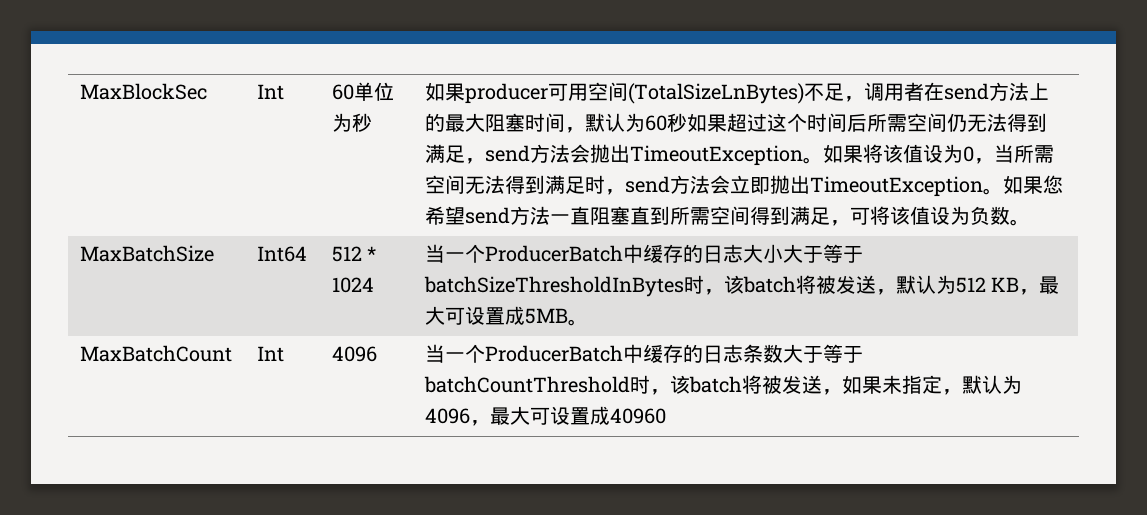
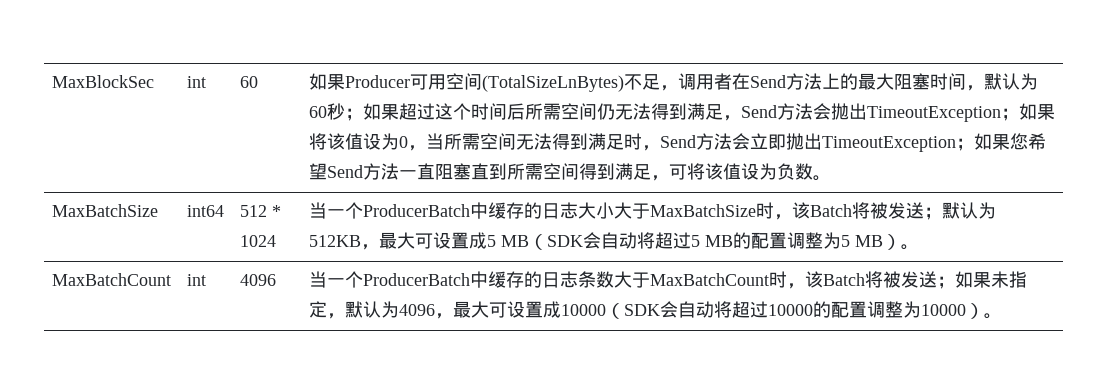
[257,84,285,100] [332,82,395,101] [332,113,373,132] [425,82,549,104] Int | 60单位为秒 | 如果producer -> [186,76,206,88] [239,76,258,88] [308,73,410,90] int | 60 | 如果Producer
[944,83,990,100] send -> [749,75,786,88] Send
(688, 122) none -> [344,108,363,121] ；
[485,145,531,162] send -> [740,105,777,118] Send
[803,157,824,164] 。 -> [1000,108,1019,121] ；
[625,176,671,193] send -> [659,135,696,148] Send
[983,188,1004,195] 。 -> [955,138,974,151] ；
[465,207,511,224] send -> [326,165,363,178] Send
[257,246,308,262] Int64 -> [186,205,224,217] int64
[823,244,864,263] [424,275,1060,297] [425,306,569,325] 等于batchSizeThresholdInBytes时，该batch将被发送，默认为512 KB，最大可设置成5MB -> [649,202,996,220] [308,232,901,250] MaxBatchSize时，该Batch将被发送；默认为512KB，最大可设置成5 MB（SDK会自动将超过5 MB的配置调整为5 MB）
[257,346,285,362] Int -> [186,274,206,286] int
[823,344,864,363] [424,375,843,395] 等于batchCountThreshold时，该batch将被发送， -> [649,271,955,289] MaxBatchCount时，该Batch将被发送；
[610,408,667,424] 40960 -> [560,301,1002,319] 10000（SDK会自动将超过10000的配置调整为10000）。

